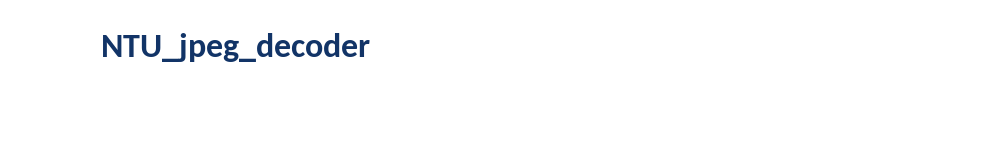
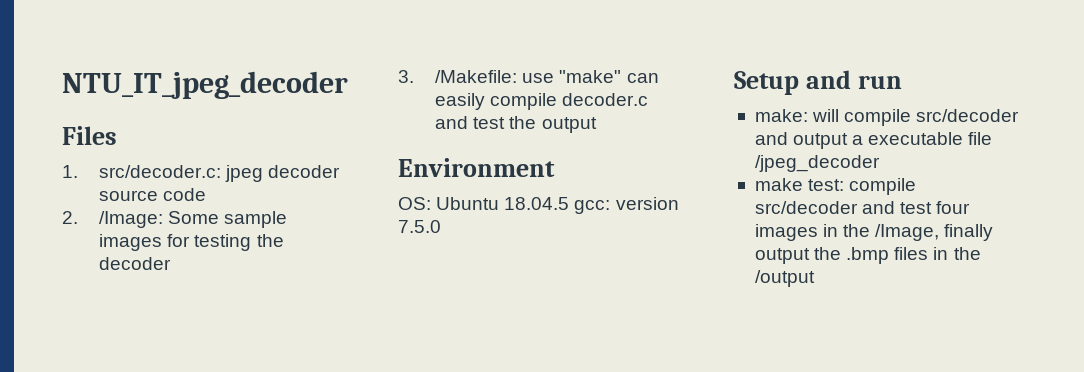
[101,33,370,62] NTU_jpeg_decoder -> [62,71,348,99] [62,126,117,145] [62,165,341,182] [99,188,207,201] [62,211,288,228] [99,234,284,251] [99,257,172,270] [398,70,659,83] [435,93,649,110] [435,116,597,133] [398,158,555,177] [398,197,679,214] [398,220,441,233] [734,70,903,95] [754,109,1020,126] [754,132,993,149] [754,155,880,172] [754,178,917,195] [754,201,971,214] [754,224,994,241] [754,247,981,264] [754,270,815,287] NTU_IT_jpeg_decoder // Files // 1. src/decoder.c: jpeg decoder source code // 2. /Image: Some sample images for testing the decoder // 3. /Makefile: use "make" can easily compile decoder.c and test the output // Environment // OS: Ubuntu 18.04.5 gcc: version 7.5.0 // Setup and run // make: will compile src/decoder and output a executable file /jpeg_decoder // make test: compile src/decoder and test four images in the /Image, finally output the .bmp files in the /output

